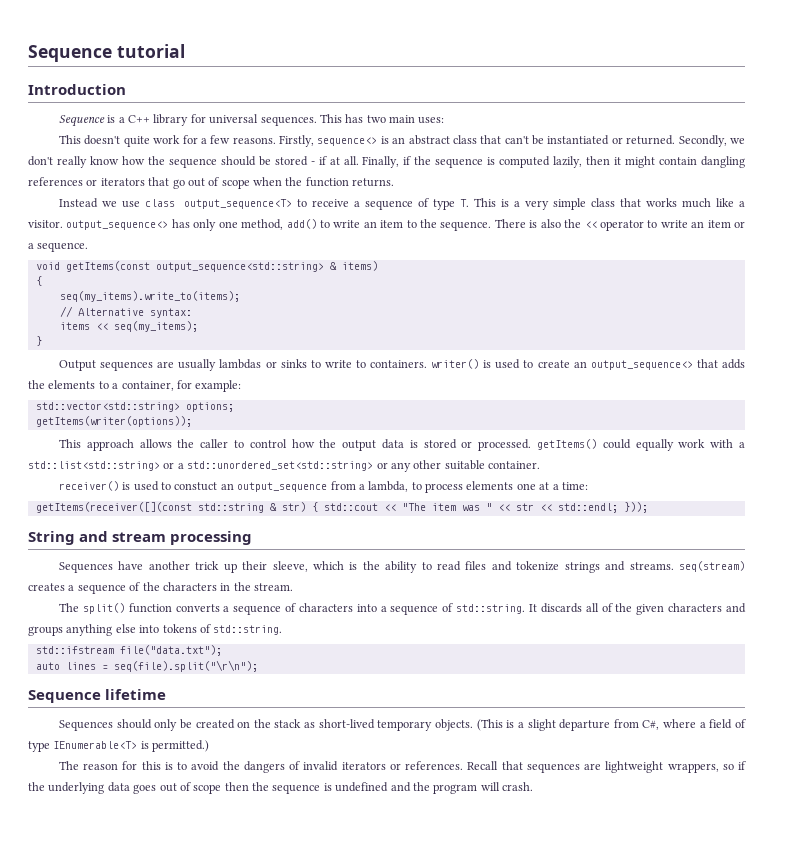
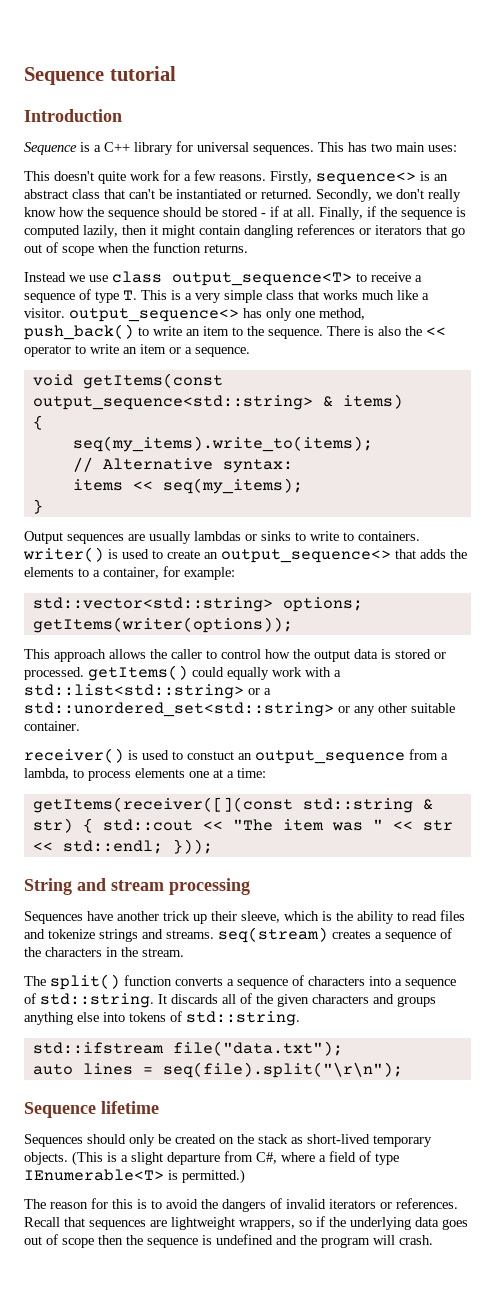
[286,219,317,229] add() -> [24,324,134,340] push_back()

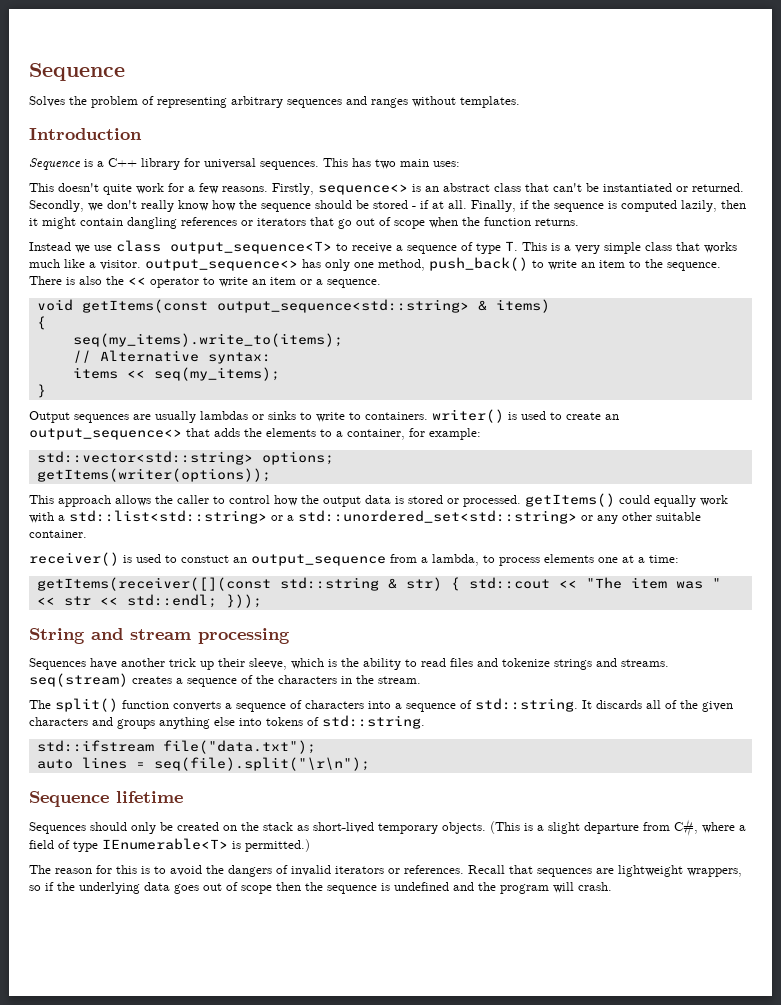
[24,66,176,85] Sequence tutorial -> [29,63,125,81] [29,96,520,108] Sequence // Solves the problem of representing arbitrary sequences and ranges without templates.

